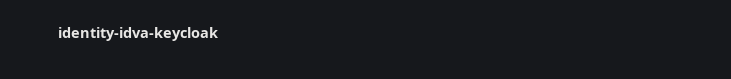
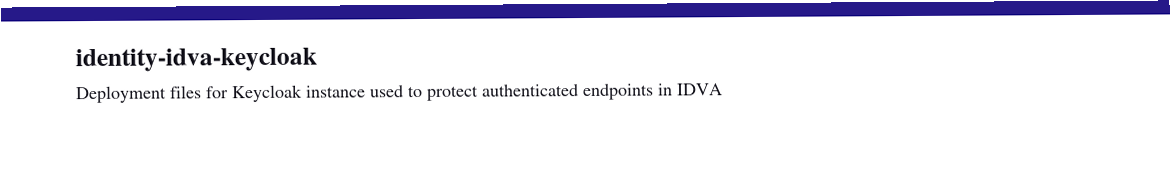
(218, 34) none -> [75,83,723,104] // Deployment files for Keycloak instance used to protect authenticated endpoints in IDVA

